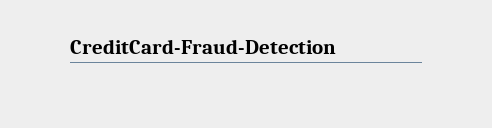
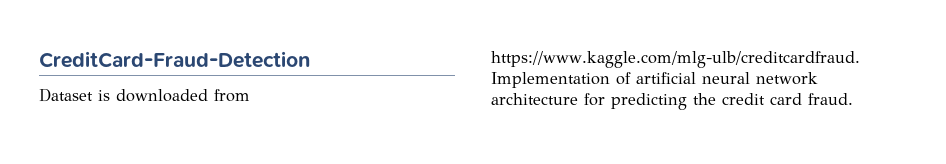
(336, 46) none -> [39,88,250,102] [491,51,860,68] [491,72,818,88] [491,93,853,110] // Dataset is downloaded from https://www.kaggle.com/mlg-ulb/creditcardfraud. Implementation of artificial neural network architecture for predicting the credit card fraud.

